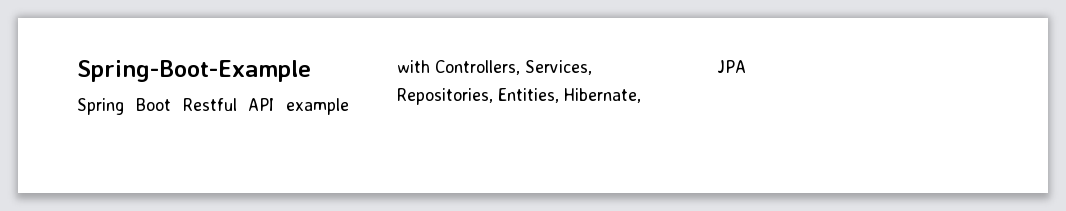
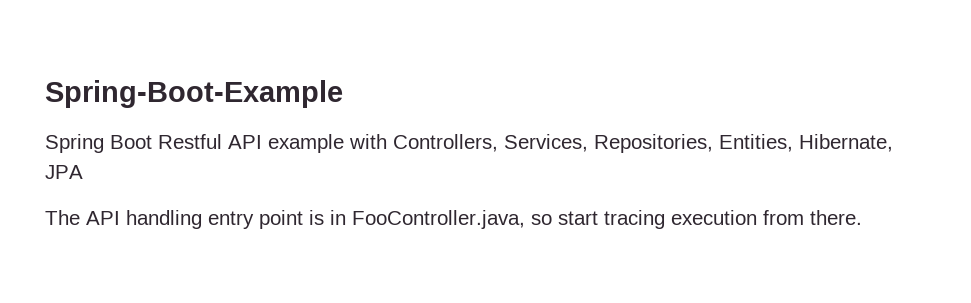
(746, 66) none -> [45,210,862,229] // The API handling entry point is in FooController.java, so start tracing execution from there.

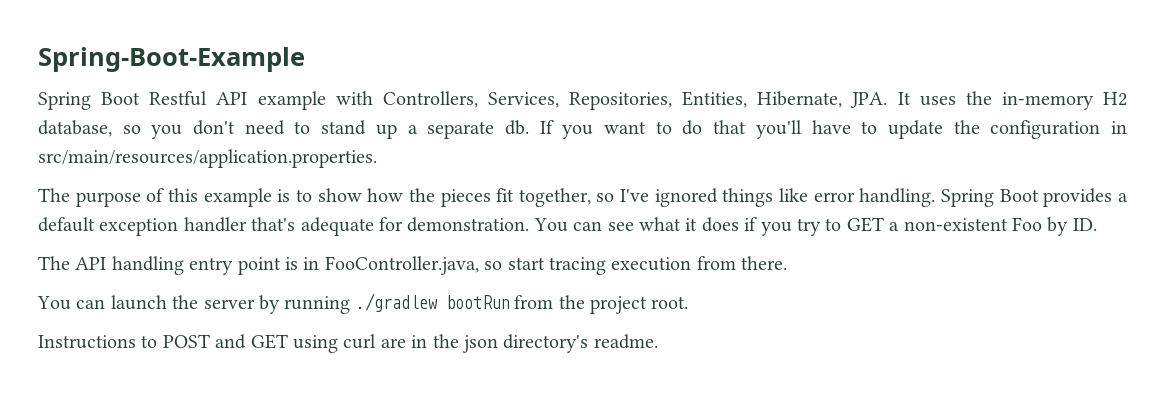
[45,165,83,179] JPA -> [850,91,1127,110] [38,120,1127,139] [38,149,377,168] [38,188,1129,207] [38,217,1097,236] JPA. It uses the in-memory H2 database, so you don't need to stand up a separate db. If you want to do that you'll have to update the configuration in src/main/resources/application.properties. // The purpose of this example is to show how the pieces fit together, so I've ignored things like error handling. Spring Boot provides a default exception handler that's adequate for demonstration. You can see what it does if you try to GET a non-existent Foo by ID.
(862, 217) none -> [37,293,689,314] [38,334,658,353] // You can launch the server by running ./gradlew bootRun from the project root. // Instructions to POST and GET using curl are in the json directory's readme.

